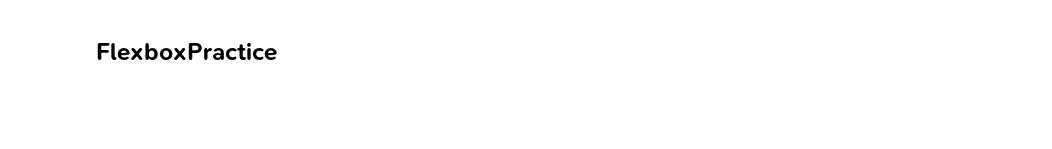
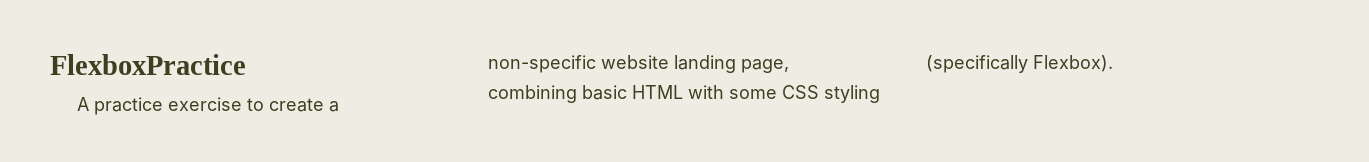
(277, 52) none -> [76,97,339,115] [488,55,789,73] [488,85,880,103] [926,55,1113,73] // A practice exercise to create a non-specific website landing page, combining basic HTML with some CSS styling (specifically Flexbox).

